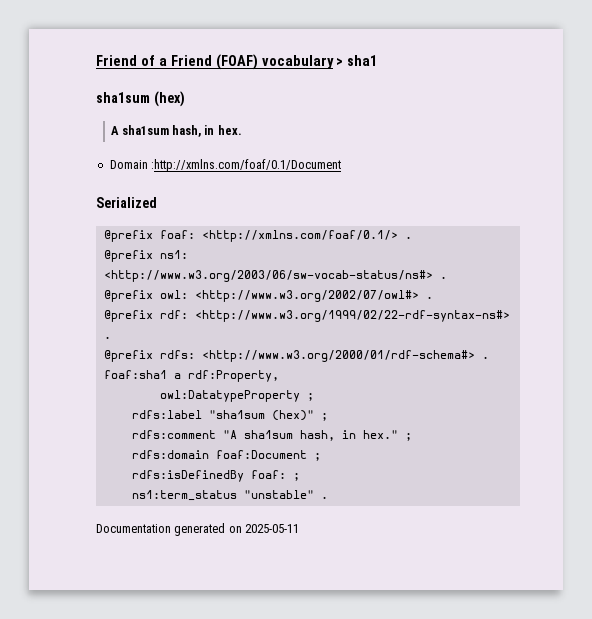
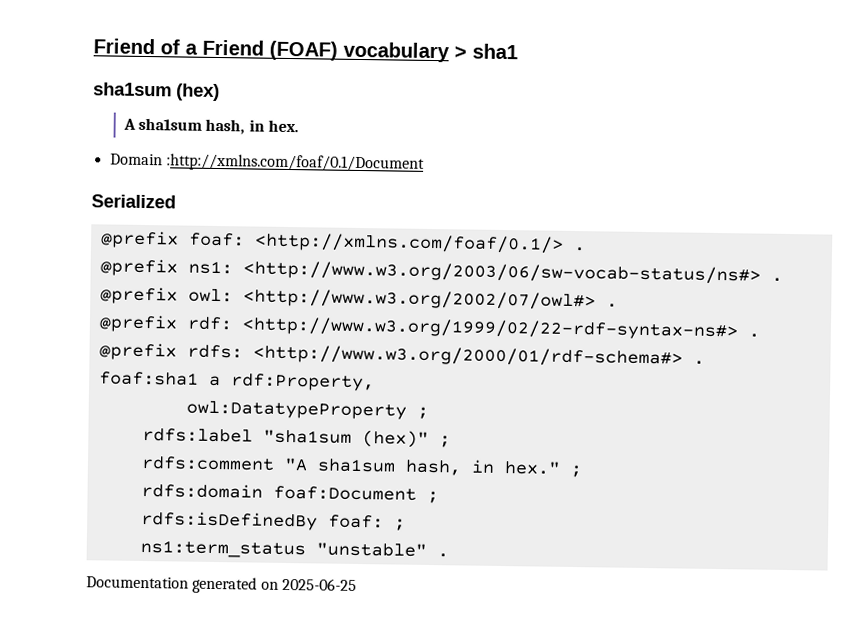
[245,524,300,533] 2025-05-11 -> [281,577,357,591] 2025-06-25

